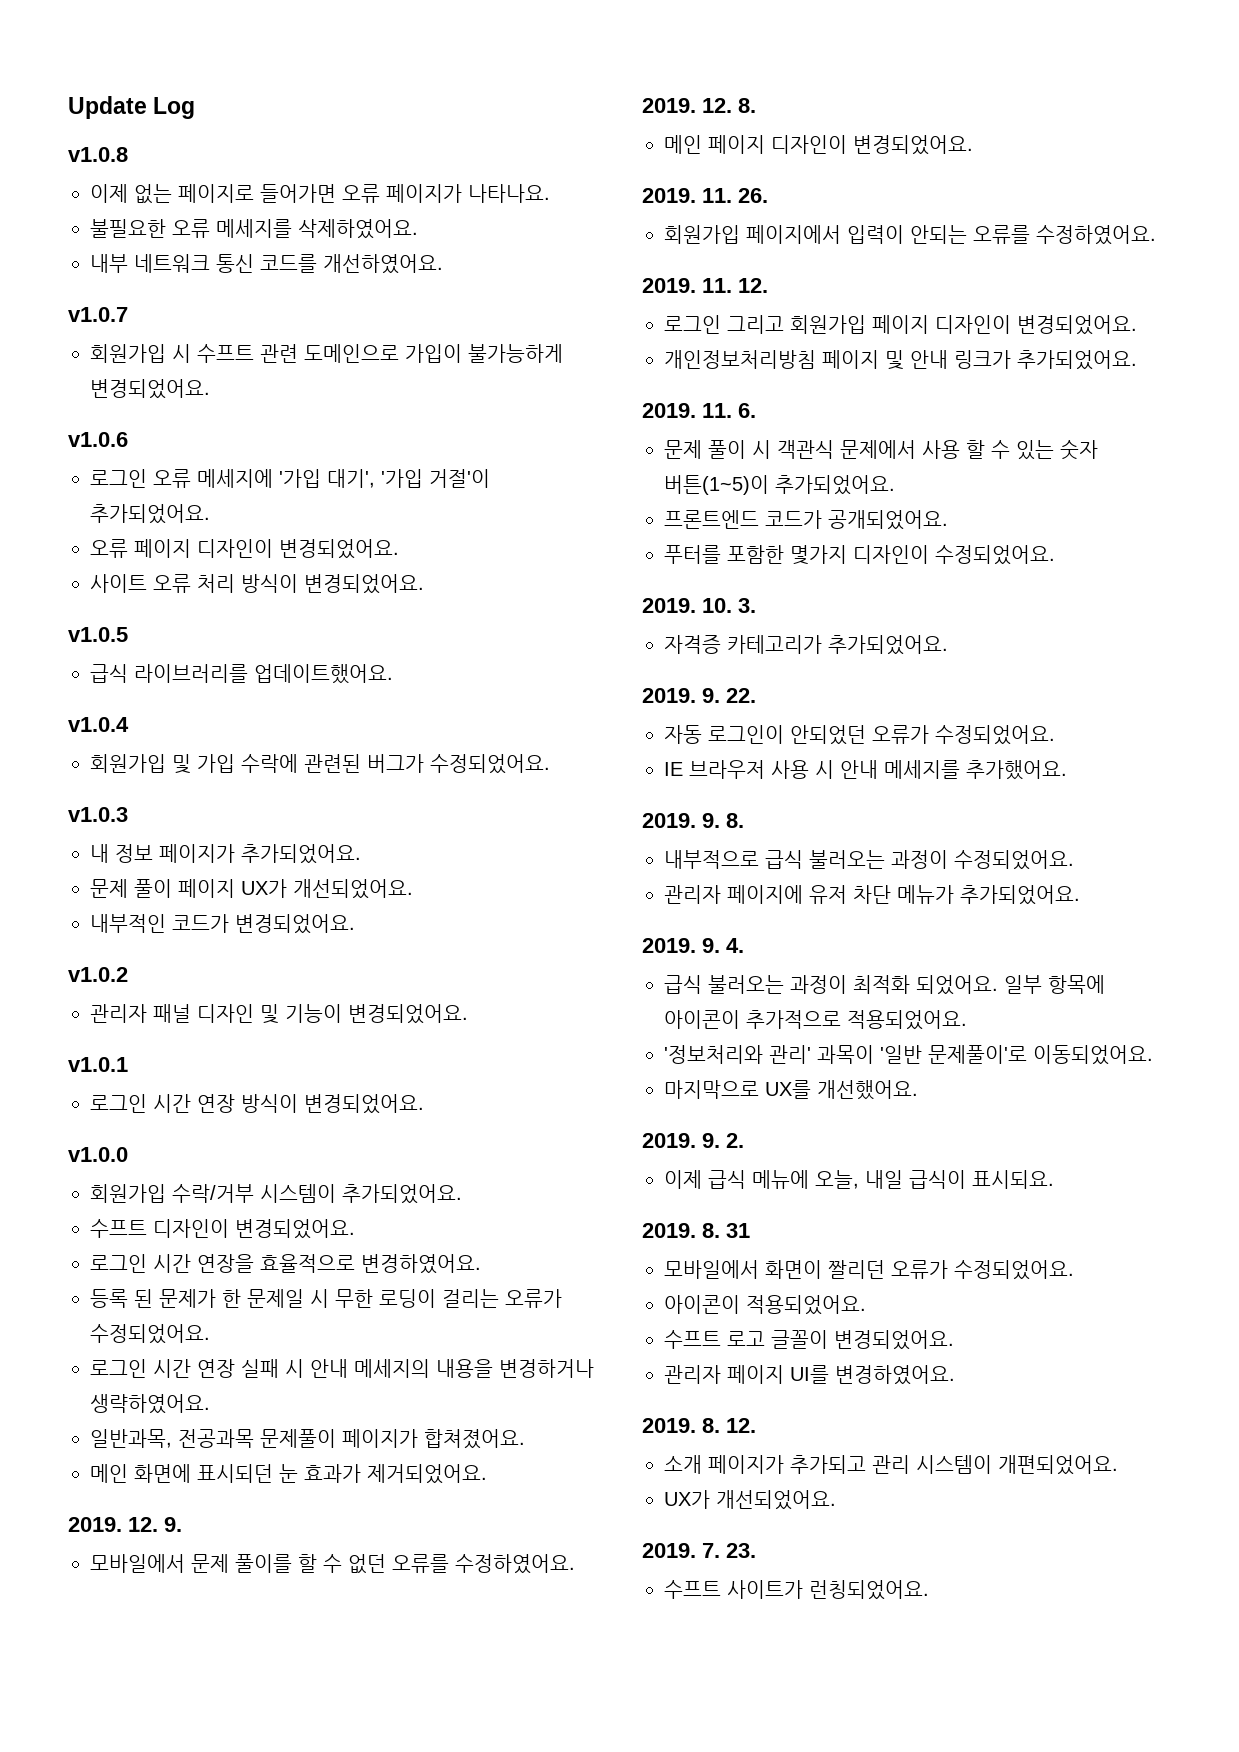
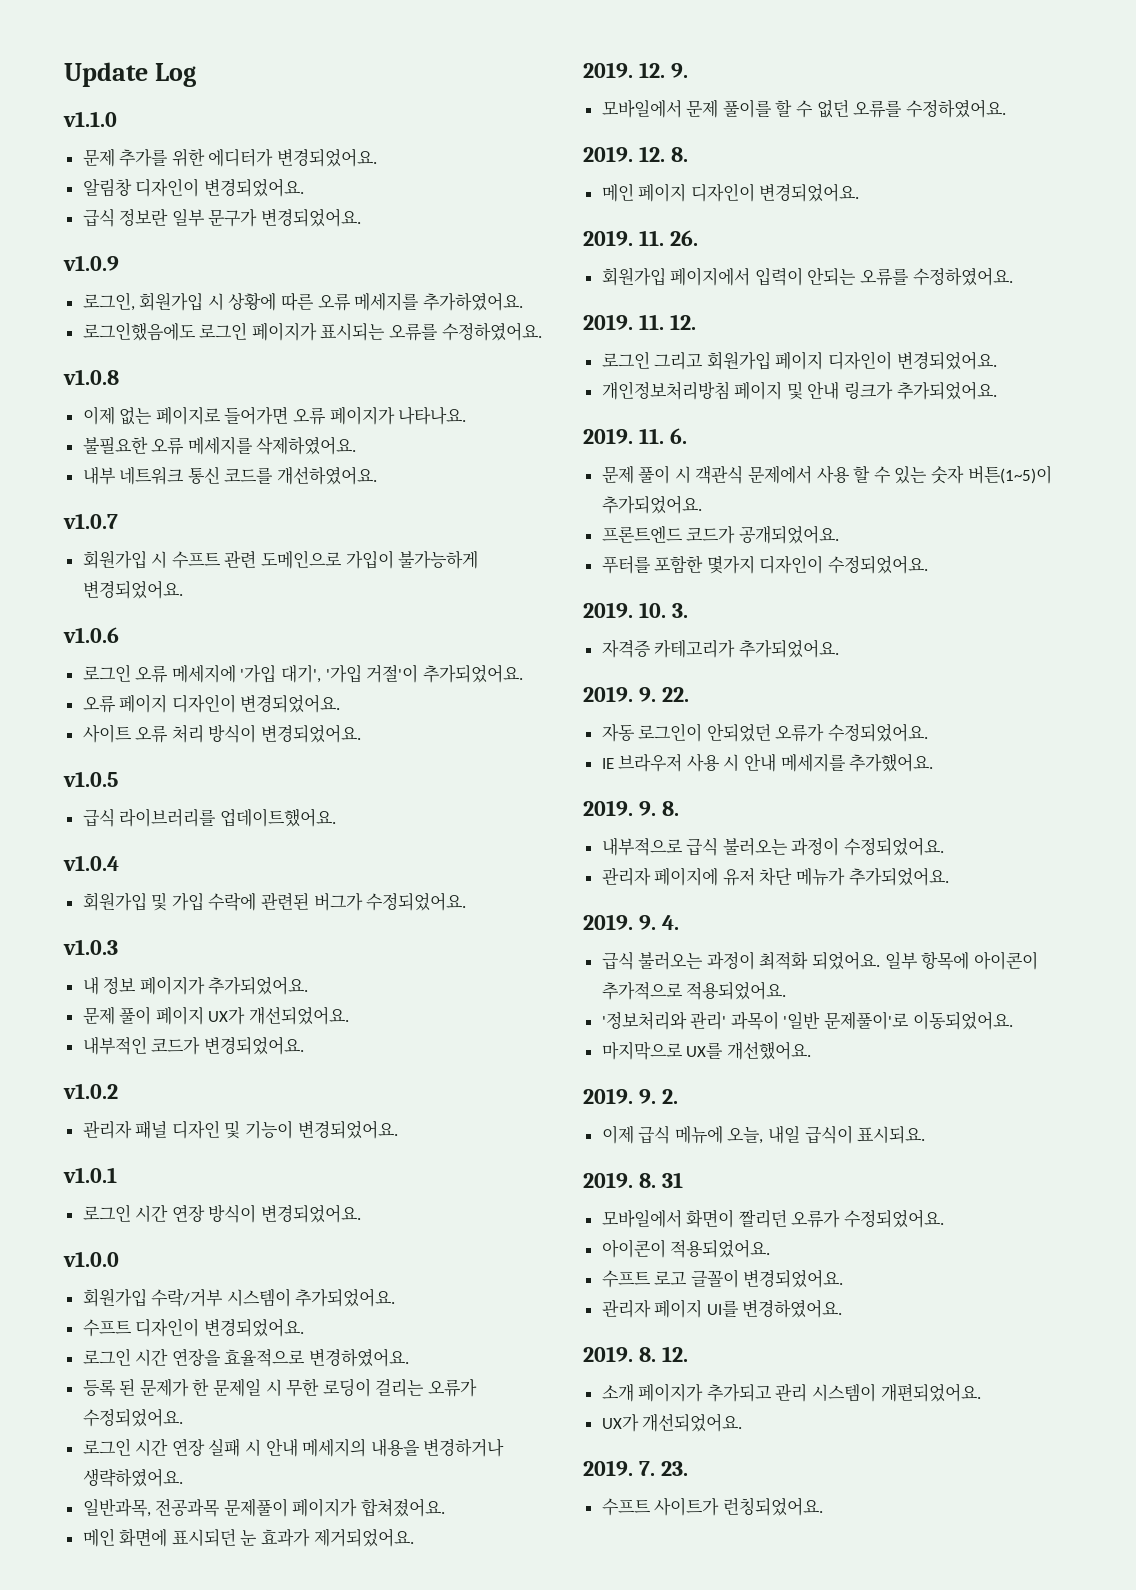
(196, 108) none -> [63,111,117,127] [82,148,378,167] [82,178,304,197] [82,208,362,227] [63,255,119,271] [82,292,523,311] [82,322,542,341] // v1.1.0 // 문제 추가를 위한 에디터가 변경되었어요. // 알림창 디자인이 변경되었어요. // 급식 정보란 일부 문구가 변경되었어요. // v1.0.9 // 로그인, 회원가입 시 상황에 따른 오류 메세지를 추가하였어요. // 로그인했음에도 로그인 페이지가 표시되는 오류를 수정하였어요.

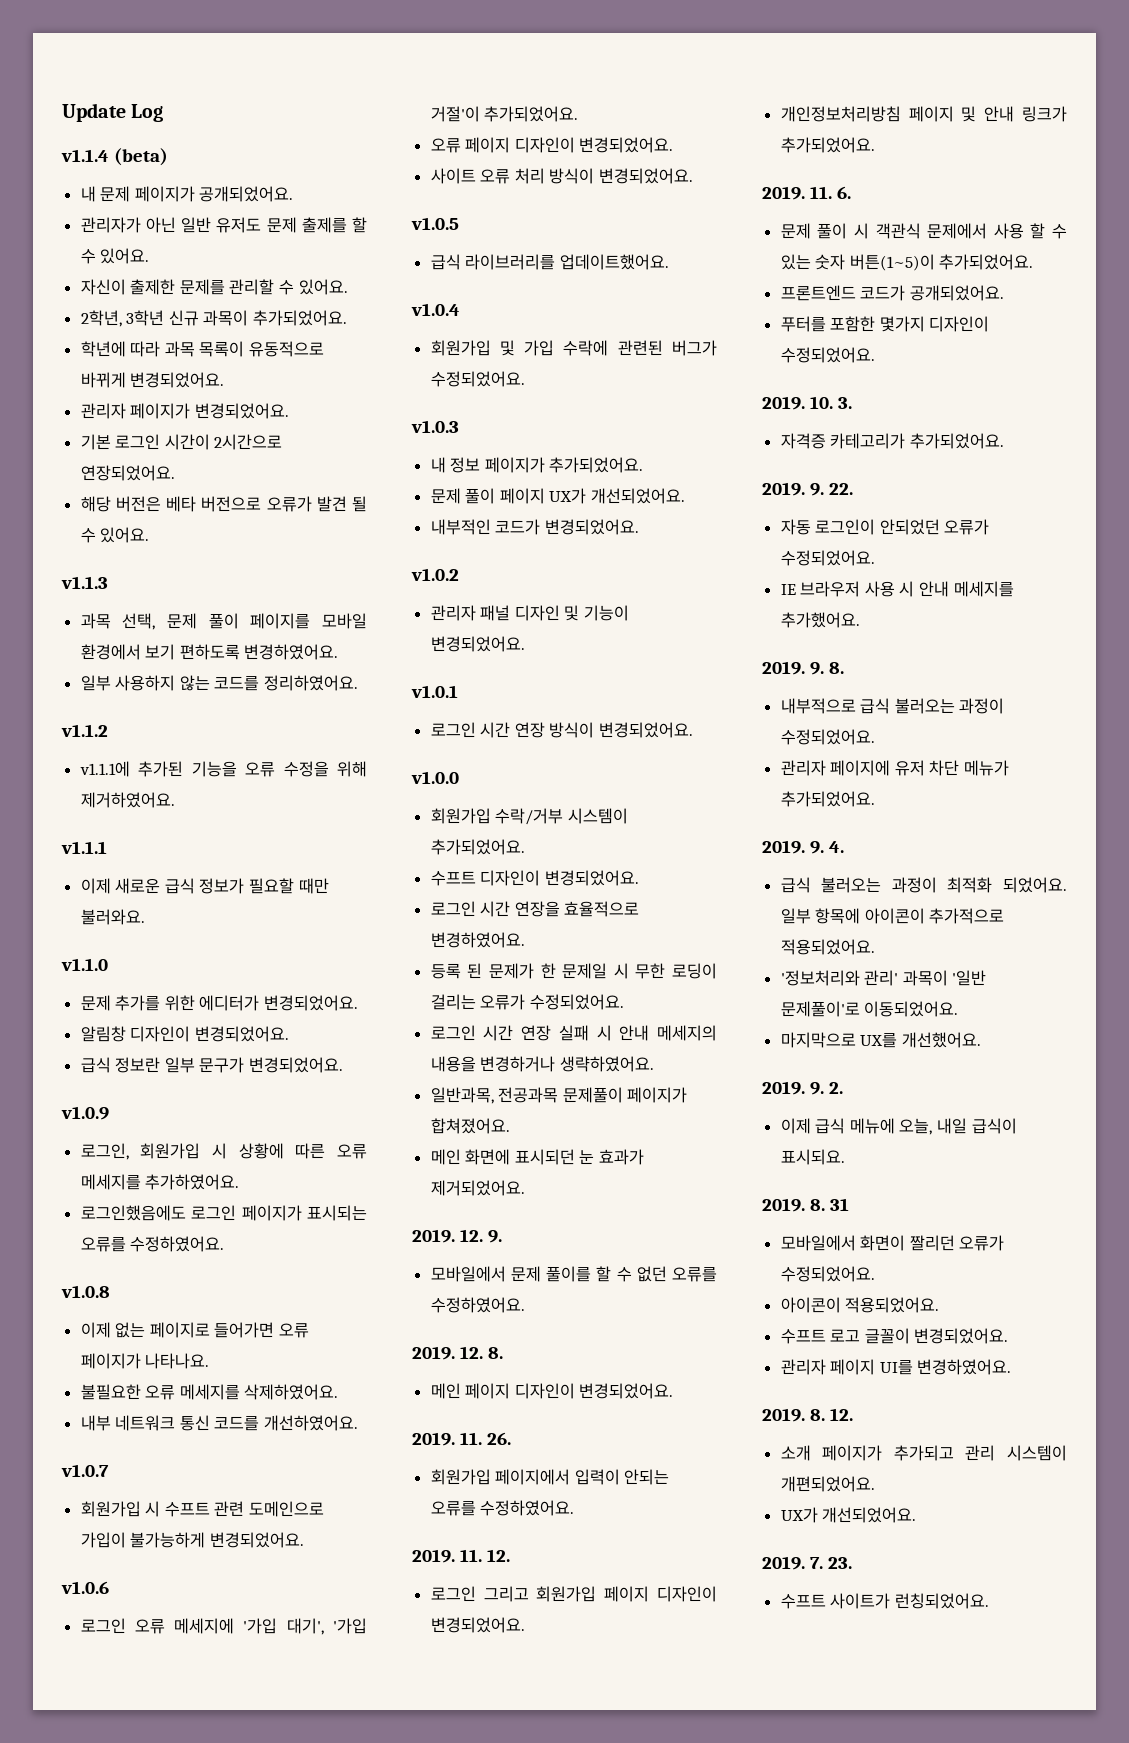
(196, 75) none -> [61,148,168,166] [80,186,294,202] [80,217,367,233] [80,248,150,264] [80,279,348,295] [80,310,348,327] [80,341,325,357] [80,372,225,388] [80,403,289,419] [80,434,283,450] [80,465,175,481] [80,496,367,512] [80,527,150,543] [61,576,108,589] [80,613,367,630] [80,644,339,660] [80,675,359,691] [61,724,108,737] [79,761,367,777] [80,792,175,808] [61,841,107,854] [80,878,329,894] [80,909,145,925] // v1.1.4 (beta) // 내 문제 페이지가 공개되었어요. // 관리자가 아닌 일반 유저도 문제 출제를 할 수 있어요. // 자신이 출제한 문제를 관리할 수 있어요. // 2학년, 3학년 신규 과목이 추가되었어요. // 학년에 따라 과목 목록이 유동적으로 바뀌게 변경되었어요. // 관리자 페이지가 변경되었어요. // 기본 로그인 시간이 2시간으로 연장되었어요. // 해당 버전은 베타 버전으로 오류가 발견 될 수 있어요. // v1.1.3 // 과목 선택, 문제 풀이 페이지를 모바일 환경에서 보기 편하도록 변경하였어요. // 일부 사용하지 않는 코드를 정리하였어요. // v1.1.2 // v1.1.1에 추가된 기능을 오류 수정을 위해 제거하였어요. // v1.1.1 // 이제 새로운 급식 정보가 필요할 때만 불러와요.

